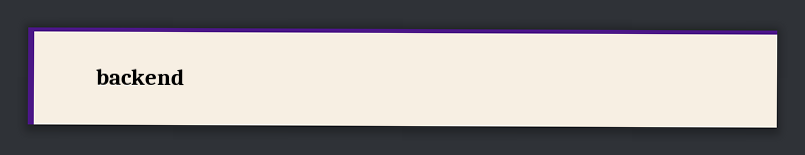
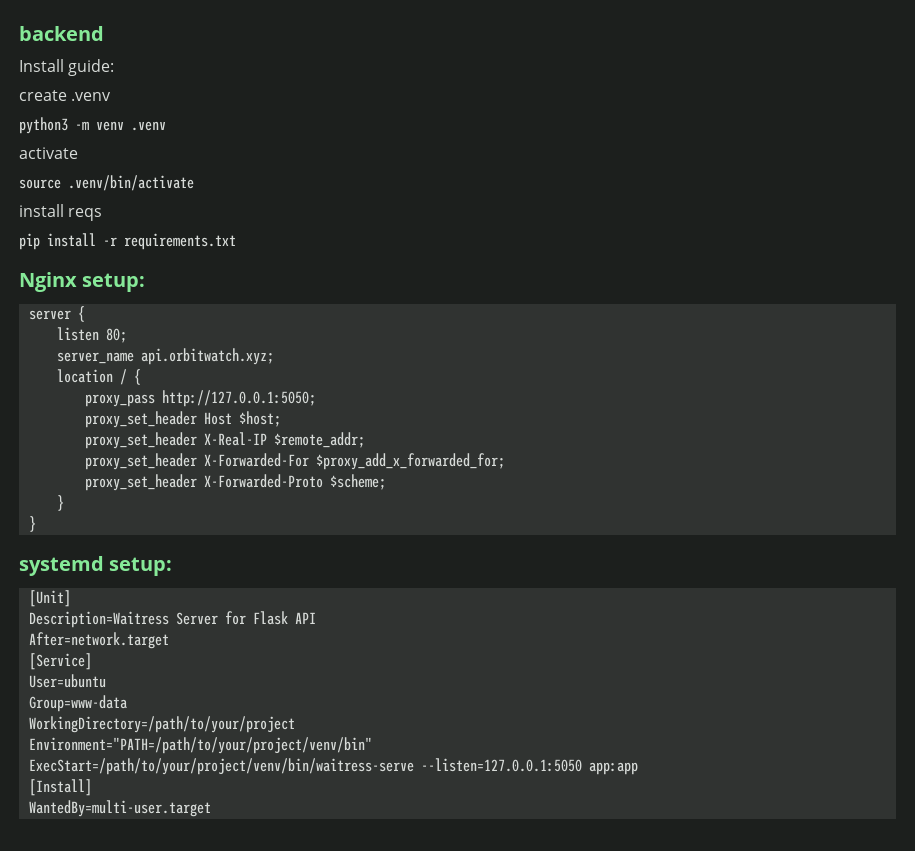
(185, 77) none -> [19,59,115,76] [19,90,112,101] [19,117,166,134] [19,147,78,159] [19,175,194,191] [19,204,103,221] [19,233,236,250] [19,272,146,292] [28,306,85,322] [56,327,127,343] [56,348,274,365] [56,369,141,385] [84,390,316,407] [84,411,281,428] [84,432,365,449] [84,453,505,470] [84,474,386,491] [56,495,64,511] [28,516,36,532] [19,556,173,576] [28,590,71,607] [28,611,316,628] [28,632,169,649] [28,653,92,670] [28,674,106,688] [28,695,127,712] [28,716,295,733] [28,737,372,754] [28,758,638,775] [28,779,92,796] [28,800,211,817] // Install guide: // create .venv // python3 -m venv .venv // activate // source .venv/bin/activate // install reqs // pip install -r requirements.txt // Nginx setup: // server { // listen 80; // server_name api.orbitwatch.xyz; // location / { // proxy_pass http://127.0.0.1:5050; // proxy_set_header Host $host; // proxy_set_header X-Real-IP $remote_addr; // proxy_set_header X-Forwarded-For $proxy_add_x_forwarded_for; // proxy_set_header X-Forwarded-Proto $scheme; // } // } // systemd setup: // [Unit] // Description=Waitress Server for Flask API // After=network.target // [Service] // User=ubuntu // Group=www-data // WorkingDirectory=/path/to/your/project // Environment="PATH=/path/to/your/project/venv/bin" // ExecStart=/path/to/your/project/venv/bin/waitress-serve --listen=127.0.0.1:5050 app:app // [Install] // WantedBy=multi-user.target

